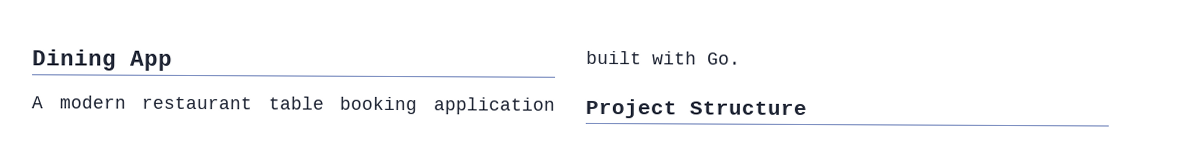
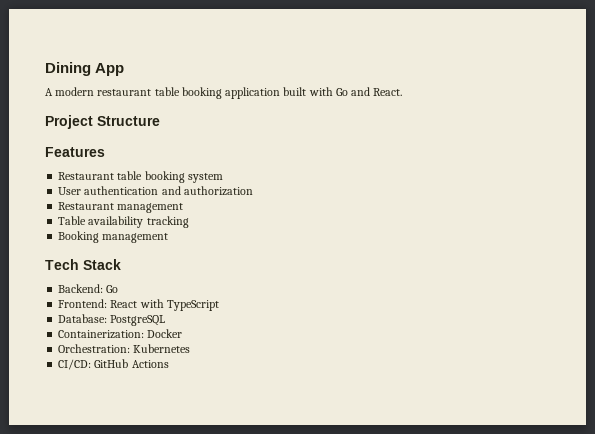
[707,52,741,65] Go. -> [335,87,403,96] Go and React.
(807, 108) none -> [45,147,105,157] [58,171,223,183] [58,186,253,196] [58,202,184,213] [58,216,189,228] [58,231,169,243] [45,259,121,270] [58,284,119,293] [58,299,219,311] [58,314,166,326] [58,329,183,339] [58,344,191,353] [58,359,169,370] // Features // Restaurant table booking system // User authentication and authorization // Restaurant management // Table availability tracking // Booking management // Tech Stack // Backend: Go // Frontend: React with TypeScript // Database: PostgreSQL // Containerization: Docker // Orchestration: Kubernetes // CI/CD: GitHub Actions

